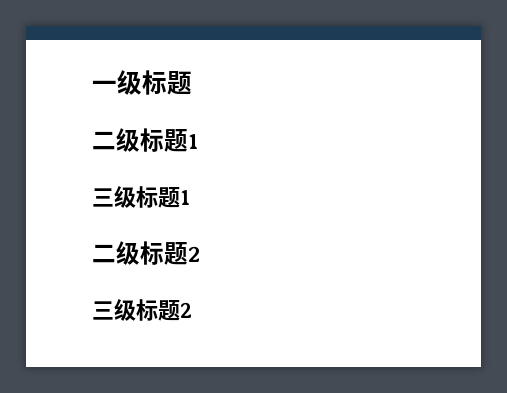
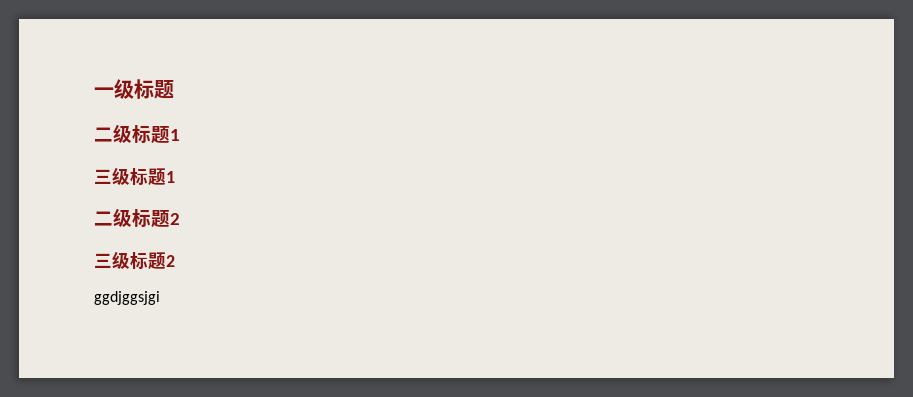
(192, 310) none -> [94,291,160,305] // ggdjggsjgi

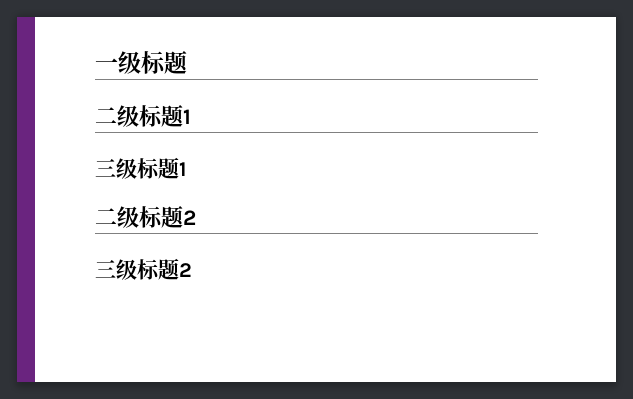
[94,291,160,305] // ggdjggsjgi -> (192, 270) none

